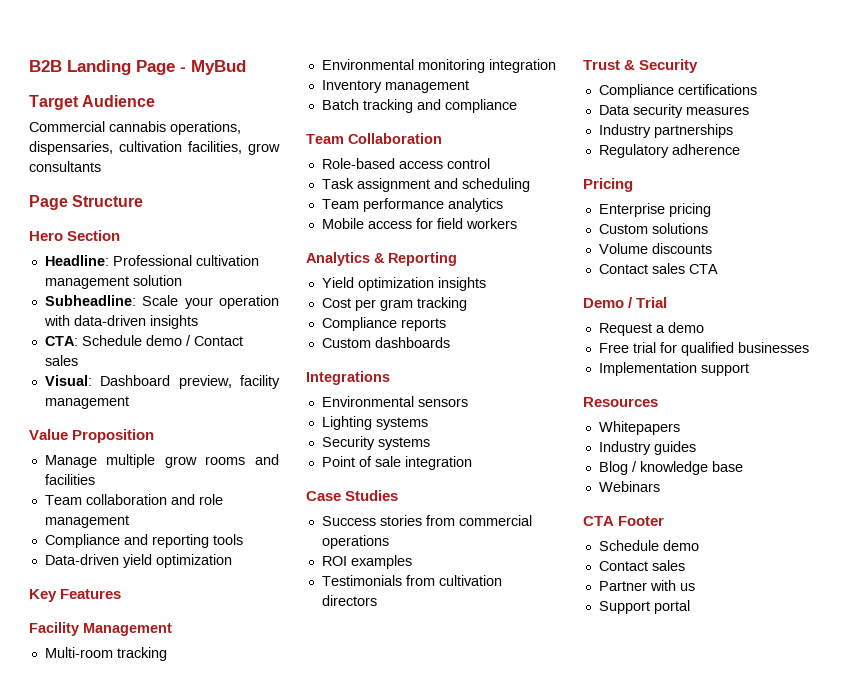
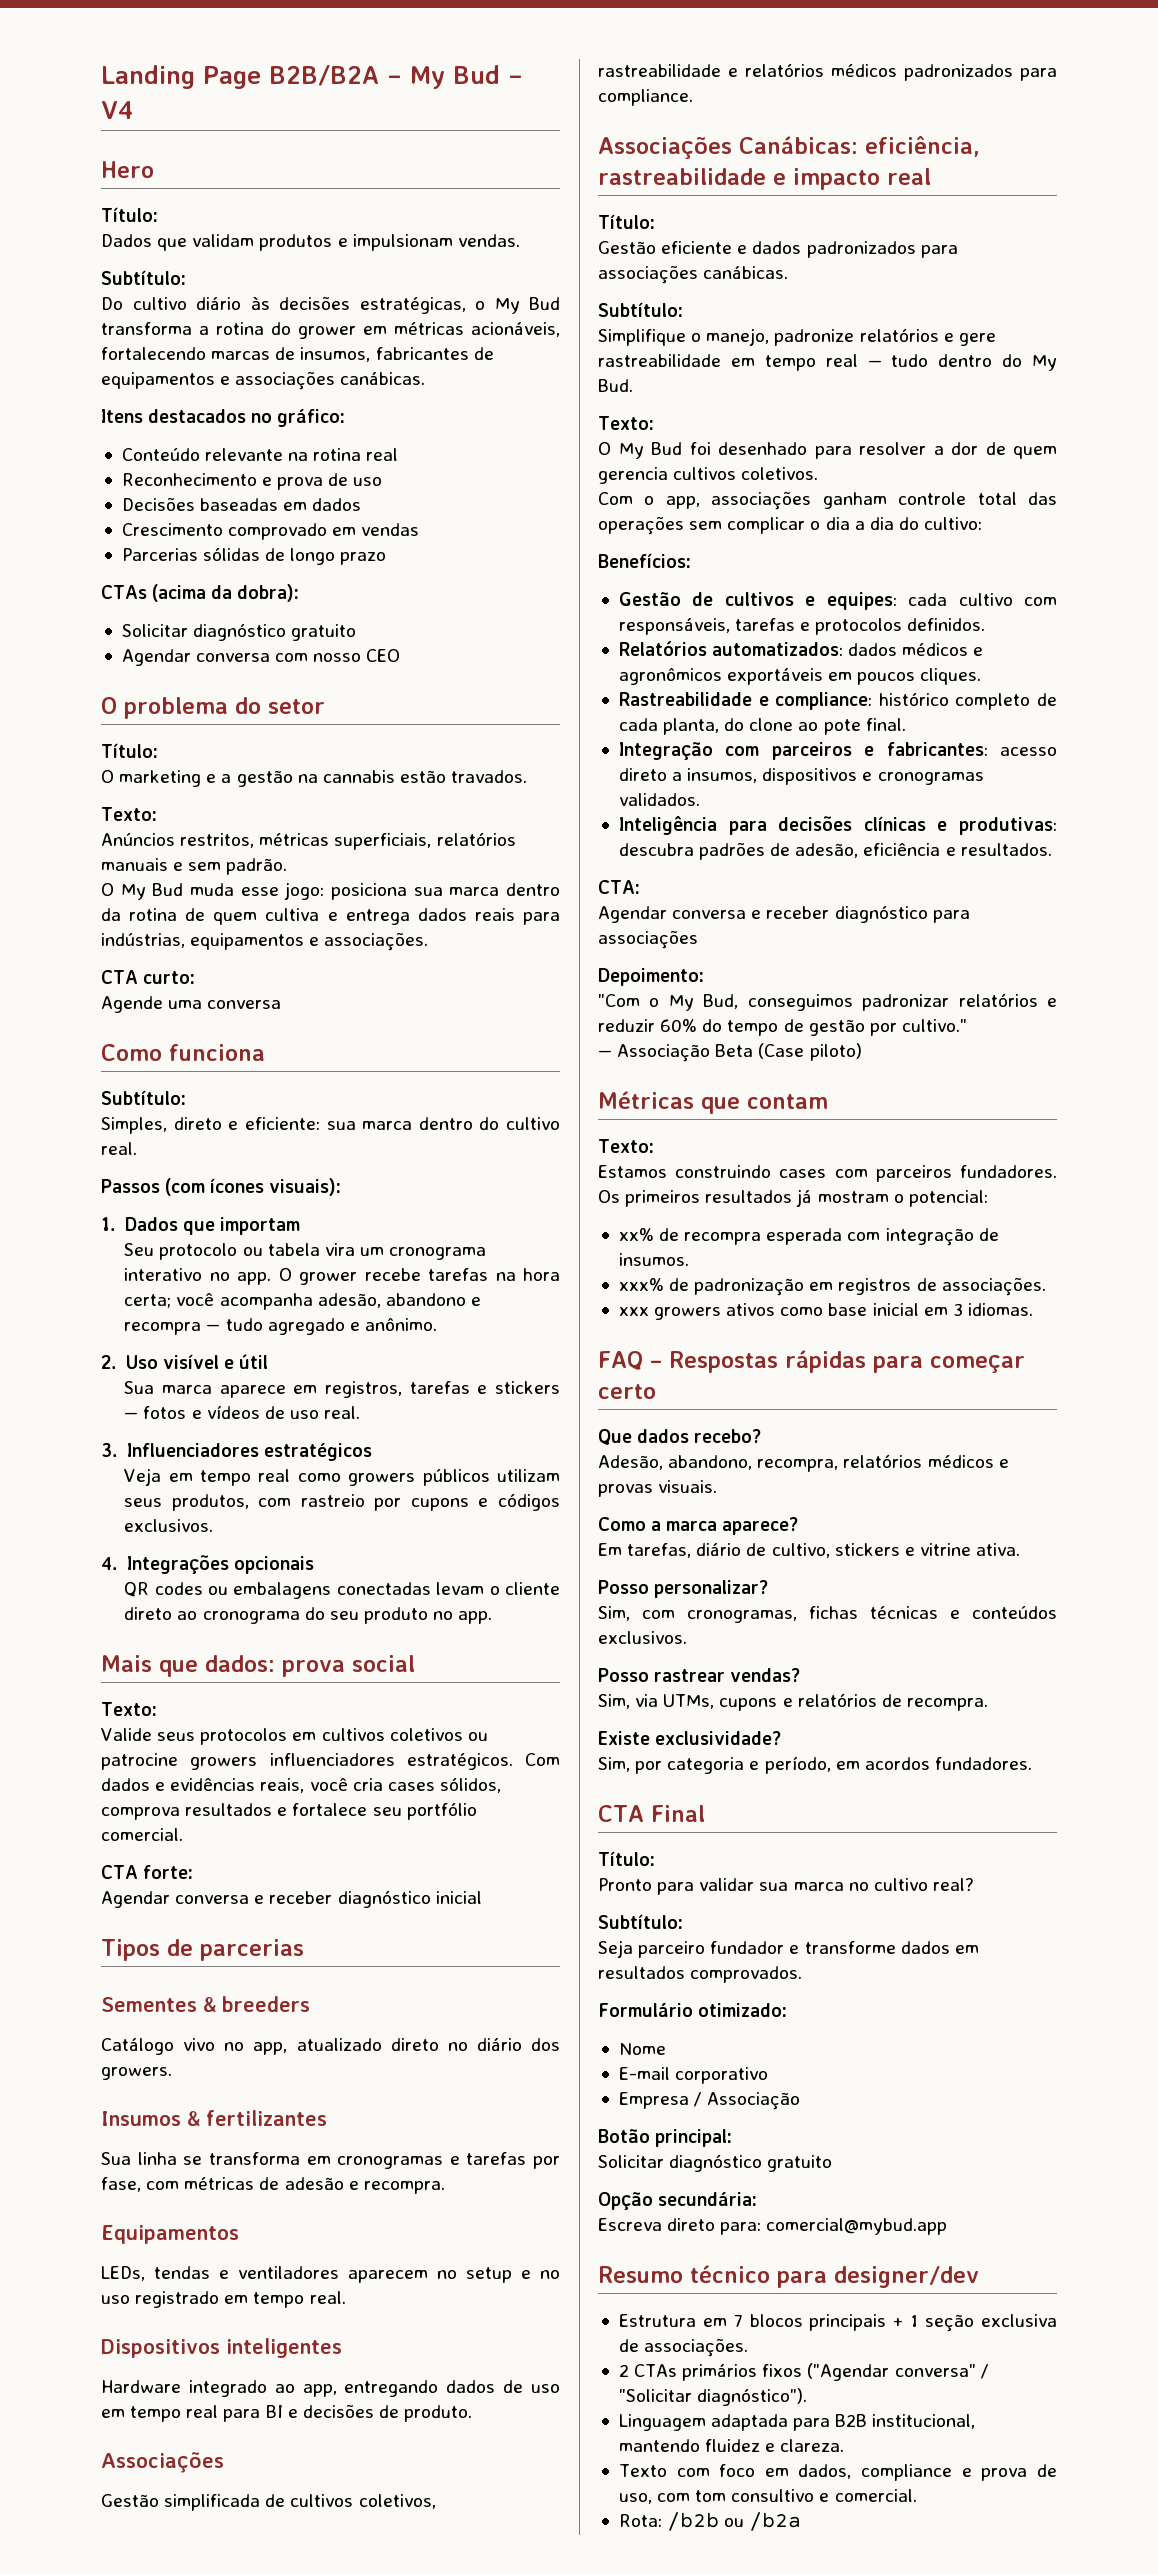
[29,60,62,72] B2B -> (101, 77) none
[180,60,246,75] [29,95,156,110] [29,121,241,135] [29,141,280,155] [29,161,101,172] [29,195,144,210] [29,230,121,241] [44,255,259,266] [44,275,182,289] [44,295,279,309] [43,315,198,329] [44,335,243,346] [44,355,78,366] [44,375,280,389] [44,396,129,409] [29,429,155,443] [44,454,279,468] [44,474,95,485] [44,494,223,505] [44,515,129,528] [44,534,243,548] [44,554,232,568] [29,589,122,602] [29,622,172,636] [44,647,167,661] [321,59,556,73] [321,80,469,93] [321,99,517,113] [306,133,442,144] [321,158,490,169] [321,178,530,192] [321,198,503,212] [321,218,517,229] [306,252,457,266] [321,277,486,291] [321,297,467,311] [321,317,446,331] [321,337,450,348] [306,371,390,385] [321,396,468,407] [321,416,428,430] [321,436,430,450] [321,456,472,470] [306,490,399,501] [321,515,532,526] [321,535,389,549] [321,555,412,569] [321,575,502,586] [321,595,377,606] [583,59,699,73] [598,84,757,98] [598,104,749,118] [598,124,733,138] [598,144,740,158] [583,178,633,192] [598,203,711,217] [598,223,708,234] [598,243,712,254] [598,263,718,274] [583,297,668,308] [598,322,704,336] [598,342,809,356] [598,362,749,376] [583,397,658,407] [598,421,680,435] [598,441,696,455] [598,461,743,475] [598,481,660,492] [583,516,665,526] [598,540,699,551] [598,560,685,571] [598,580,695,591] [598,600,690,614] - MyBud // Target Audience // Commercial cannabis operations, dispensaries, cultivation facilities, grow consultants // Page Structure // Hero Section // Headline: Professional cultivation management solution // Subheadline: Scale your operation with data-driven insights // CTA: Schedule demo / Contact sales // Visual: Dashboard preview, facility management // Value Proposition // Manage multiple grow rooms and facilities // Team collaboration and role management // Compliance and reporting tools // Data-driven yield optimization // Key Features // Facility Management // Multi-room tracking // Environmental monitoring integration // Inventory management // Batch tracking and compliance // Team Collaboration // Role-based access control // Task assignment and scheduling // Team performance analytics // Mobile access for field workers // Analytics & Reporting // Yield optimization insights // Cost per gram tracking // Compliance reports // Custom dashboards // Integrations // Environmental sensors // Lighting systems // Security systems // Point of sale integration // Case Studies // Success stories from commercial operations // ROI examples // Testimonials from cultivation directors // Trust & Security // Compliance certifications // Data security measures // Industry partnerships // Regulatory adherence // Pricing // Enterprise pricing // Custom solutions // Volume discounts // Contact sales CTA // Demo / Trial // Request a demo // Free trial for qualified businesses // Implementation support // Resources // Whitepapers // Industry guides // Blog / knowledge base // Webinars // CTA Footer // Schedule demo // Contact sales // Partner with us // Support portal -> [269,65,523,89] [101,101,133,119] [101,161,154,178] [101,207,158,222] [101,234,520,251] [101,270,186,285] [101,296,560,314] [101,322,560,339] [101,347,494,362] [101,371,426,390] [101,408,346,427] [121,448,399,461] [121,473,383,490] [121,497,362,511] [121,523,420,540] [121,547,387,565] [101,584,300,602] [121,623,357,641] [121,649,401,666] [101,697,325,719] [101,743,158,758] [101,770,528,787] [101,807,157,821] [101,832,516,850] [101,858,288,875] [101,882,560,900] [101,908,560,925] [101,932,429,951] [101,970,196,984] [101,996,282,1013] [101,1044,265,1061] [101,1090,186,1105] [101,1117,560,1134] [101,1142,137,1155] [101,1178,342,1196] [101,1217,300,1235] [124,1243,487,1260] [124,1268,560,1285] [124,1293,481,1310] [124,1318,437,1335] [101,1354,268,1369] [124,1381,561,1398] [124,1405,361,1419] [101,1443,372,1461] [124,1468,560,1486] [124,1493,560,1511] [124,1519,214,1532] [101,1555,314,1574] [124,1582,560,1599] [124,1607,493,1624] [101,1655,415,1677] [101,1702,157,1716] [101,1728,488,1745] [101,1753,560,1770] [101,1777,501,1793] [101,1802,477,1820] [101,1828,183,1841] [101,1865,194,1879] [101,1890,482,1908] [101,1939,304,1961] [101,1996,310,2012] [101,2038,560,2055] [101,2067,172,2080] [101,2110,327,2126] [101,2152,560,2169] [101,2177,445,2194] [101,2225,239,2244] [101,2266,560,2283] [101,2291,346,2308] [101,2338,342,2358] [101,2380,560,2397] [101,2404,473,2422] [101,2452,224,2473] [101,2494,436,2511] [598,63,1057,81] [598,89,693,106] [598,136,980,159] [598,168,931,190] [598,214,655,229] [598,241,958,258] [598,265,789,284] [598,302,683,317] [598,328,996,346] [598,354,1057,371] [598,379,633,392] [598,416,654,430] [598,442,1057,459] [598,467,819,484] [598,491,1057,510] [598,516,983,535] [598,553,691,568] [618,592,1057,610] [618,618,986,635] [618,641,984,656] [618,668,982,685] [618,692,1057,710] [618,718,906,735] [618,742,1057,760] [618,768,984,785] [618,793,700,806] [618,816,1057,835] [618,842,1052,860] [598,880,640,894] [598,905,970,923] [598,930,698,949] [598,968,704,986] [598,993,1057,1011] [598,1019,967,1036] [598,1043,862,1062] [598,1091,828,1114] [598,1139,654,1153] [598,1165,1057,1182] [598,1189,988,1207] [618,1228,999,1246] [618,1253,689,1266] [618,1277,1046,1296] [618,1303,1033,1320] [598,1350,1025,1373] [598,1384,656,1399] [598,1429,762,1445] [598,1454,1009,1472] [598,1480,718,1497] [598,1517,799,1535] [598,1543,1021,1558] [598,1580,769,1598] [598,1606,1057,1623] [598,1631,687,1644] [598,1668,801,1682] [598,1693,988,1711] [598,1731,782,1745] [598,1756,1032,1774] [598,1805,705,1822] [598,1851,655,1866] [598,1878,974,1895] [598,1914,683,1929] [598,1940,979,1958] [598,1966,803,1983] [598,2002,788,2017] [618,2043,666,2055] [618,2067,769,2084] [618,2092,801,2110] [598,2129,733,2147] [598,2154,833,2172] [598,2191,758,2210] [598,2218,948,2235] [598,2265,979,2288] [618,2314,1057,2332] [618,2338,749,2357] [618,2363,989,2381] [618,2388,808,2406] [618,2414,976,2431] [618,2439,845,2452] [618,2464,1057,2481] [618,2489,917,2504] [618,2512,802,2531] B2B/B2A – My Bud – V4 // Hero // Título: // Dados que validam produtos e impulsionam vendas. // Subtítulo: // Do cultivo diário às decisões estratégicas, o My Bud transforma a rotina do grower em métricas acionáveis, fortalecendo marcas de insumos, fabricantes de equipamentos e associações canábicas. // Itens destacados no gráfico: // Conteúdo relevante na rotina real // Reconhecimento e prova de uso // Decisões baseadas em dados // Crescimento comprovado em vendas // Parcerias sólidas de longo prazo // CTAs (acima da dobra): // Solicitar diagnóstico gratuito // Agendar conversa com nosso CEO // O problema do setor // Título: // O marketing e a gestão na cannabis estão travados. // Texto: // Anúncios restritos, métricas superficiais, relatórios manuais e sem padrão. // O My Bud muda esse jogo: posiciona sua marca dentro da rotina de quem cultiva e entrega dados reais para indústrias, equipamentos e associações. // CTA curto: // Agende uma conversa // Como funciona // Subtítulo: // Simples, direto e eficiente: sua marca dentro do cultivo real. // Passos (com ícones visuais): // 1. Dados que importam // Seu protocolo ou tabela vira um cronograma interativo no app. O grower recebe tarefas na hora certa; você acompanha adesão, abandono e recompra — tudo agregado e anônimo. // 2. Uso visível e útil // Sua marca aparece em registros, tarefas e stickers — fotos e vídeos de uso real. // 3. Influenciadores estratégicos // Veja em tempo real como growers públicos utilizam seus produtos, com rastreio por cupons e códigos exclusivos. // 4. Integrações opcionais // QR codes ou embalagens conectadas levam o cliente direto ao cronograma do seu produto no app. // Mais que dados: prova social // Texto: // Valide seus protocolos em cultivos coletivos ou patrocine growers influenciadores estratégicos. Com dados e evidências reais, você cria cases sólidos, comprova resultados e fortalece seu portfólio comercial. // CTA forte: // Agendar conversa e receber diagnóstico inicial // Tipos de parcerias // Sementes & breeders // Catálogo vivo no app, atualizado direto no diário dos growers. // Insumos & fertilizantes // Sua linha se transforma em cronogramas e tarefas por fase, com métricas de adesão e recompra. // Equipamentos // LEDs, tendas e ventiladores aparecem no setup e no uso registrado em tempo real. // Dispositivos inteligentes // Hardware integrado ao app, entregando dados de uso em tempo real para BI e decisões de produto. // Associações // Gestão simplificada de cultivos coletivos, rastreabilidade e relatórios médicos padronizados para compliance. // Associações Canábicas: eficiência, rastreabilidade e impacto real // Título: // Gestão eficiente e dados padronizados para associações canábicas. // Subtítulo: // Simplifique o manejo, padronize relatórios e gere rastreabilidade em tempo real — tudo dentro do My Bud. // Texto: // O My Bud foi desenhado para resolver a dor de quem gerencia cultivos coletivos. // Com o app, associações ganham controle total das operações sem complicar o dia a dia do cultivo: // Benefícios: // Gestão de cultivos e equipes: cada cultivo com responsáveis, tarefas e protocolos definidos. // Relatórios automatizados: dados médicos e agronômicos exportáveis em poucos cliques. // Rastreabilidade e compliance: histórico completo de cada planta, do clone ao pote final. // Integração com parceiros e fabricantes: acesso direto a insumos, dispositivos e cronogramas validados. // Inteligência para decisões clínicas e produtivas: descubra padrões de adesão, eficiência e resultados. // CTA: // Agendar conversa e receber diagnóstico para associações // Depoimento: // "Com o My Bud, conseguimos padronizar relatórios e reduzir 60% do tempo de gestão por cultivo." // — Associação Beta (Case piloto) // Métricas que contam // Texto: // Estamos construindo cases com parceiros fundadores. Os primeiros resultados já mostram o potencial: // xx% de recompra esperada com integração de insumos. // xxx% de padronização em registros de associações. // xxx growers ativos como base inicial em 3 idiomas. // FAQ – Respostas rápidas para começar certo // Que dados recebo? // Adesão, abandono, recompra, relatórios médicos e provas visuais. // Como a marca aparece? // Em tarefas, diário de cultivo, stickers e vitrine ativa. // Posso personalizar? // Sim, com cronogramas, fichas técnicas e conteúdos exclusivos. // Posso rastrear vendas? // Sim, via UTMs, cupons e relatórios de recompra. // Existe exclusividade? // Sim, por categoria e período, em acordos fundadores. // CTA Final // Título: // Pronto para validar sua marca no cultivo real? // Subtítulo: // Seja parceiro fundador e transforme dados em resultados comprovados. // Formulário otimizado: // Nome // E-mail corporativo // Empresa / Associação // Botão principal: // Solicitar diagnóstico gratuito // Opção secundária: // Escreva direto para: comercial@mybud.app // Resumo técnico para designer/dev // Estrutura em 7 blocos principais + 1 seção exclusiva de associações. // 2 CTAs primários fixos ("Agendar conversa" / "Solicitar diagnóstico"). // Linguagem adaptada para B2B institucional, mantendo fluidez e clareza. // Texto com foco em dados, compliance e prova de uso, com tom consultivo e comercial. // Rota: /b2b ou /b2a

